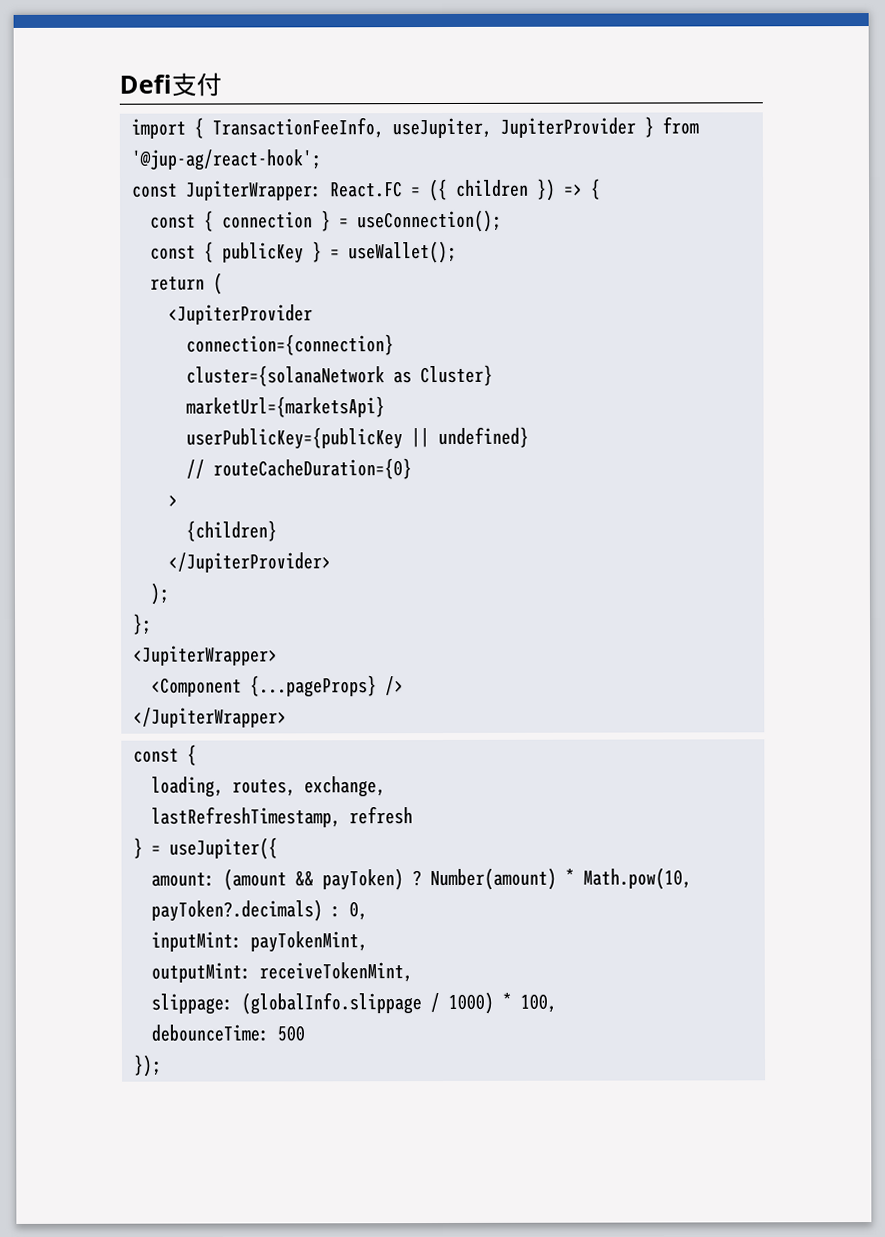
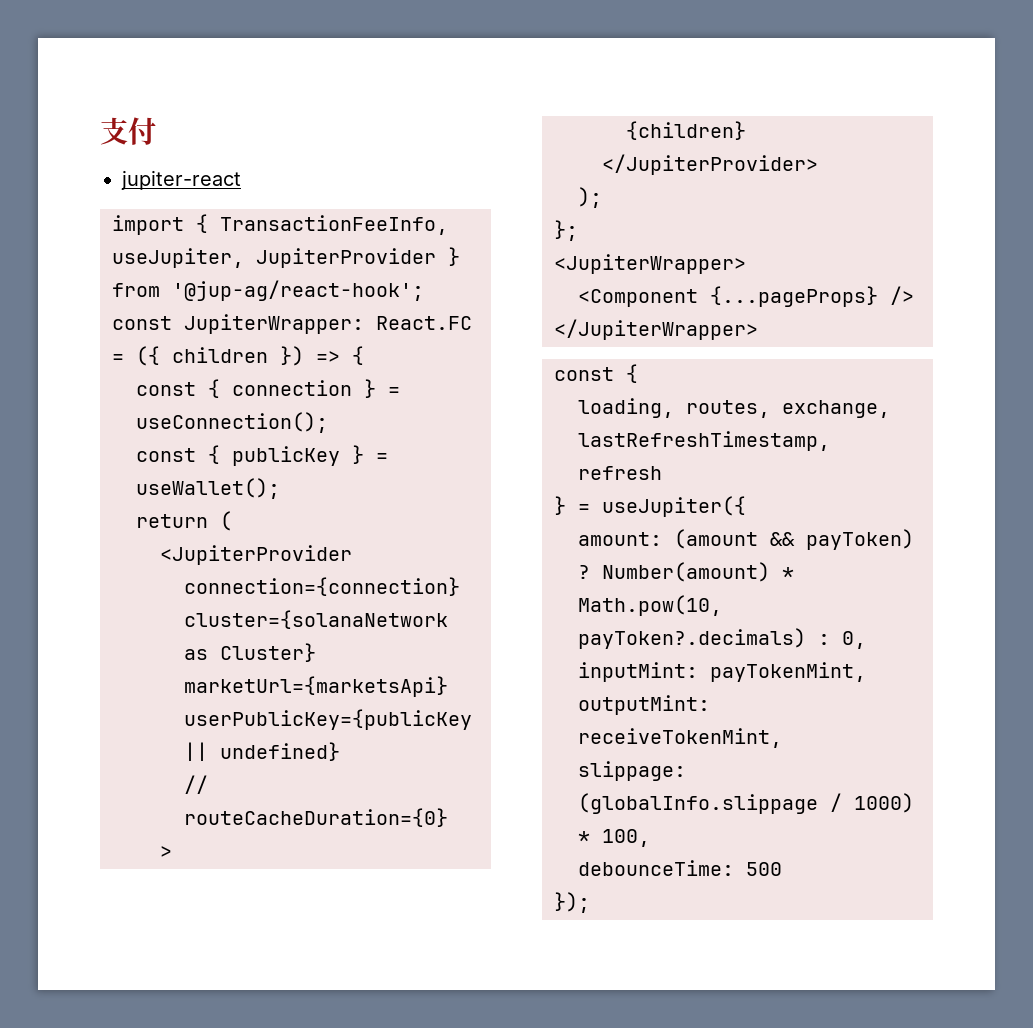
[119,74,172,94] Defi -> (100, 131) none
(222, 84) none -> [121,170,241,190] // jupiter-react

